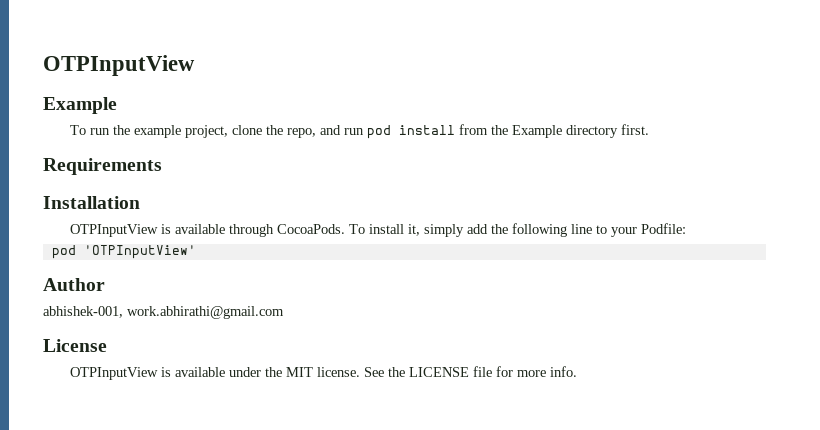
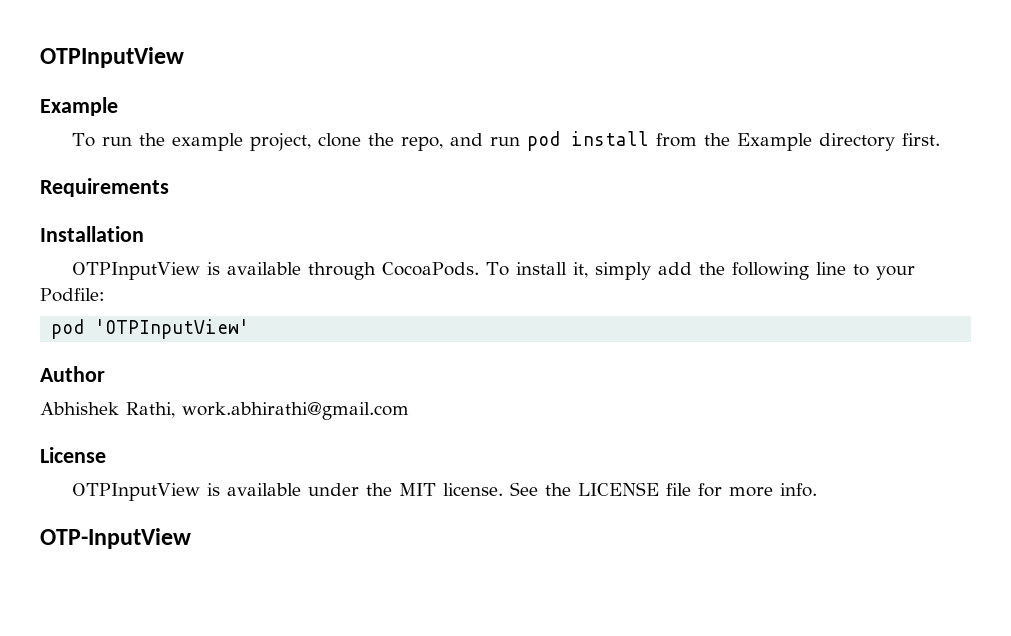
[43,306,123,318] abhishek-001, -> [40,402,175,418] Abhishek Rathi,
(578, 371) none -> [40,528,191,549] // OTP-InputView

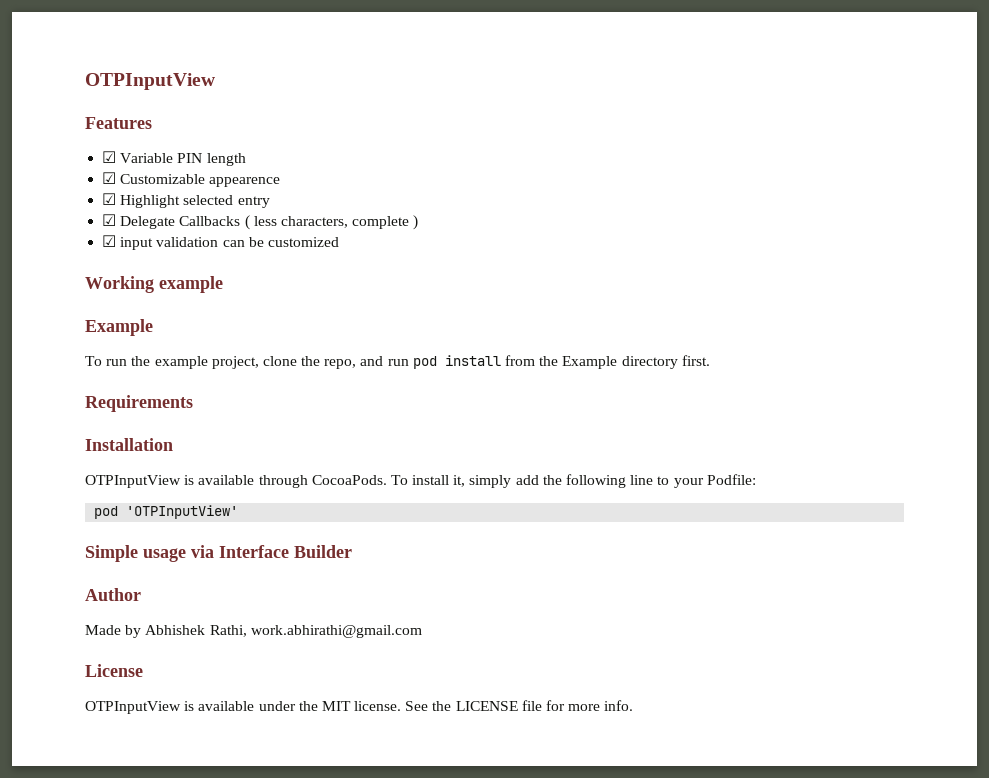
[40,47,184,68] OTPInputView -> [85,73,215,90] [85,117,152,129] [102,151,246,166] [102,172,281,187] [102,193,270,208] [102,214,419,230] [102,235,339,250] [85,276,223,293] OTPInputView // Features // ☑ Variable PIN length // ☑ Customizable appearence // ☑ Highlight selected entry // ☑ Delegate Callbacks ( less characters, complete ) // ☑ input validation can be customized // Working example
(250, 329) none -> [85,545,352,562] // Simple usage via Interface Builder
(105, 374) none -> [85,625,142,638] Made by
[40,528,191,549] // OTP-InputView -> (634, 705) none

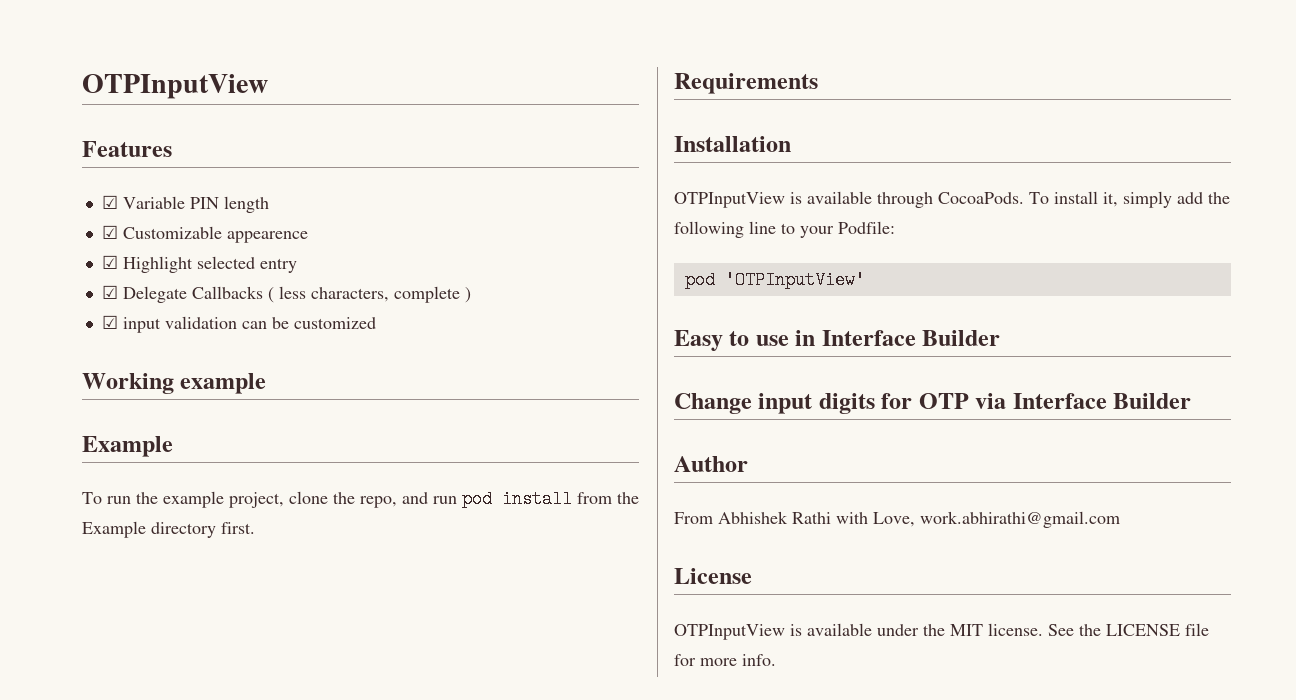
[85,545,186,562] Simple usage -> [674,330,1001,351] [674,393,969,414] Easy to use in Interface Builder // Change input digits for OTP
[85,625,247,638] Made by Abhishek Rathi, -> [674,511,915,527] From Abhishek Rathi with Love,

